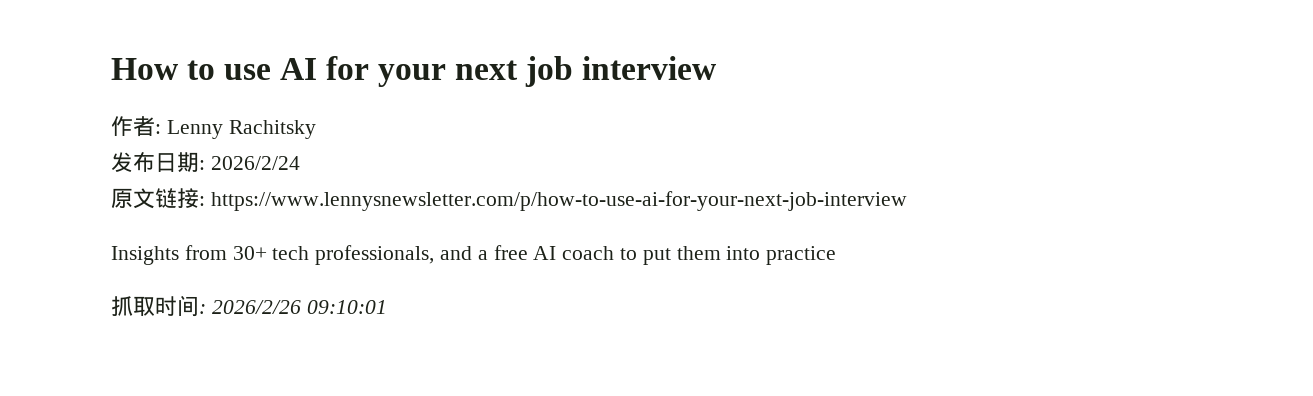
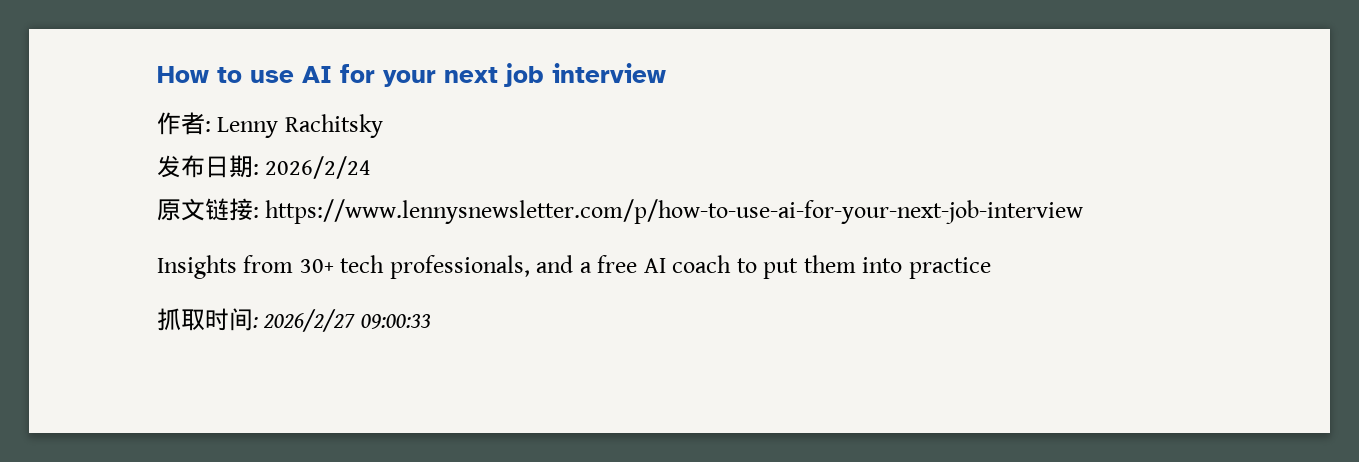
[211,300,387,314] 2026/2/26 09:10:01 -> [263,309,431,332] 2026/2/27 09:00:33

